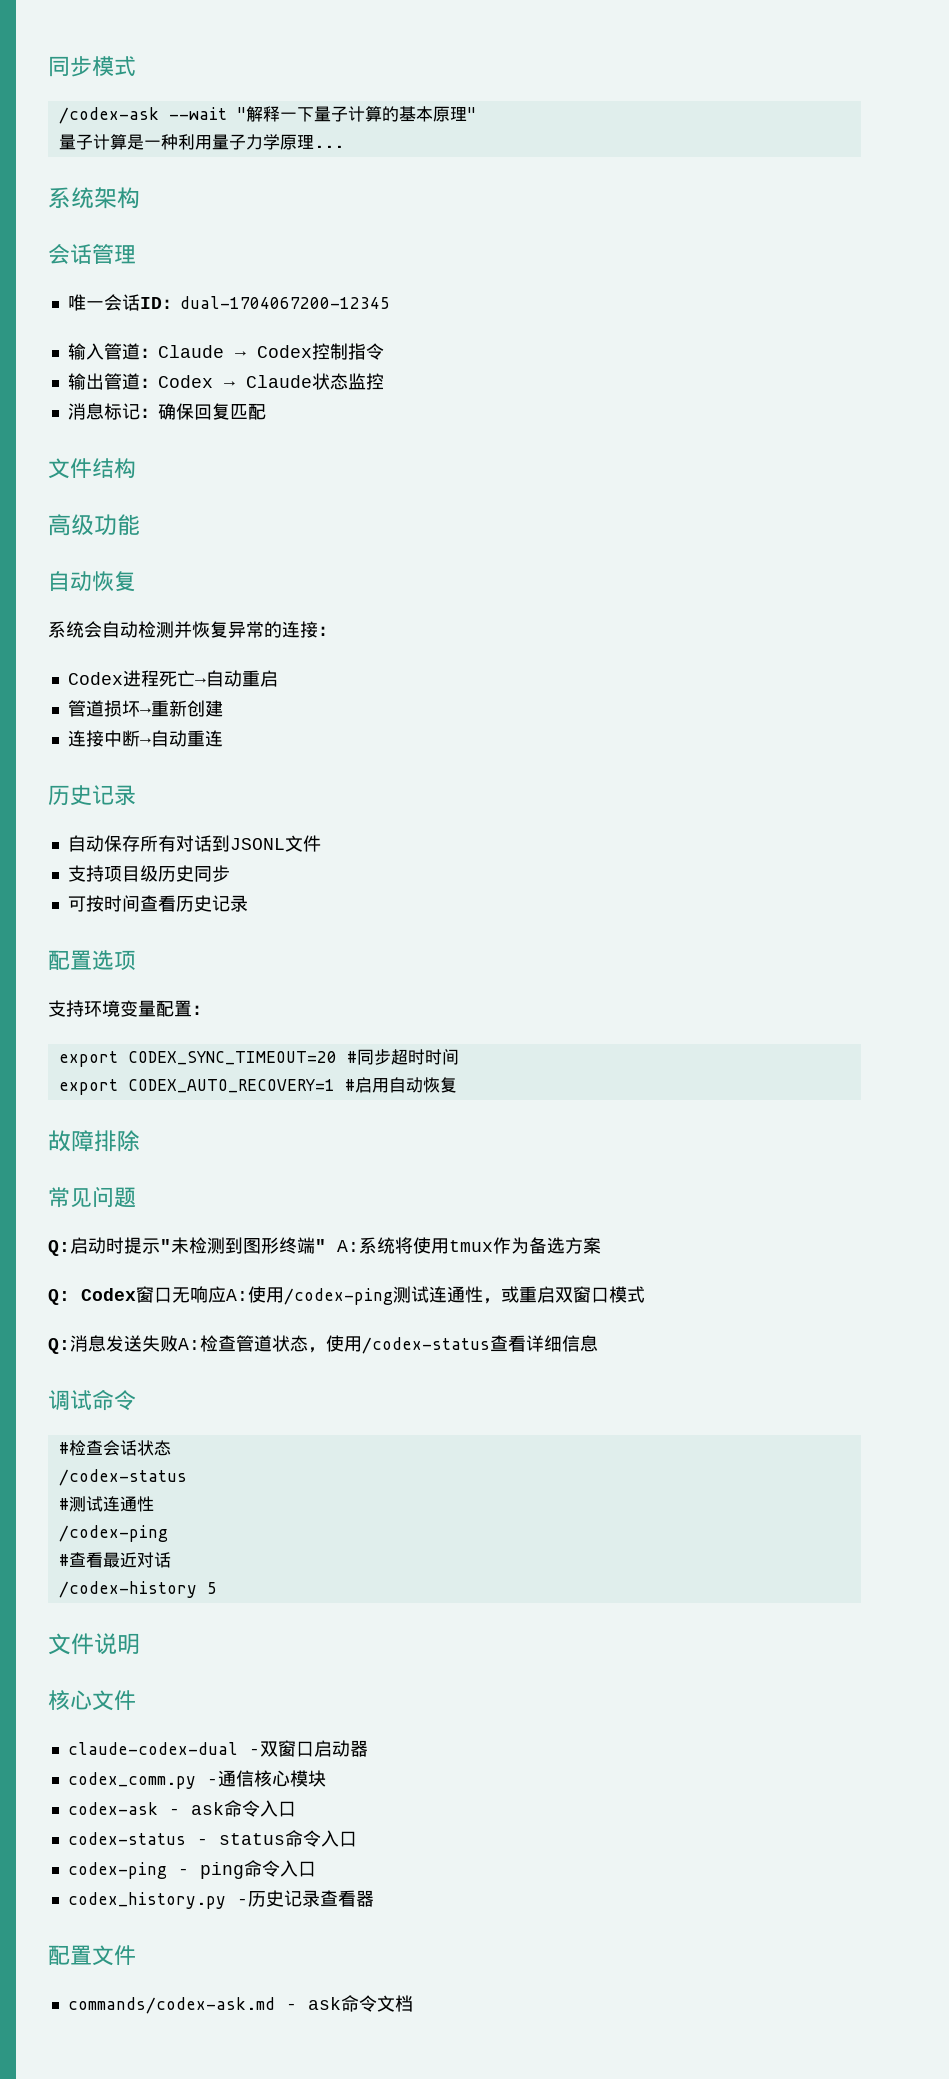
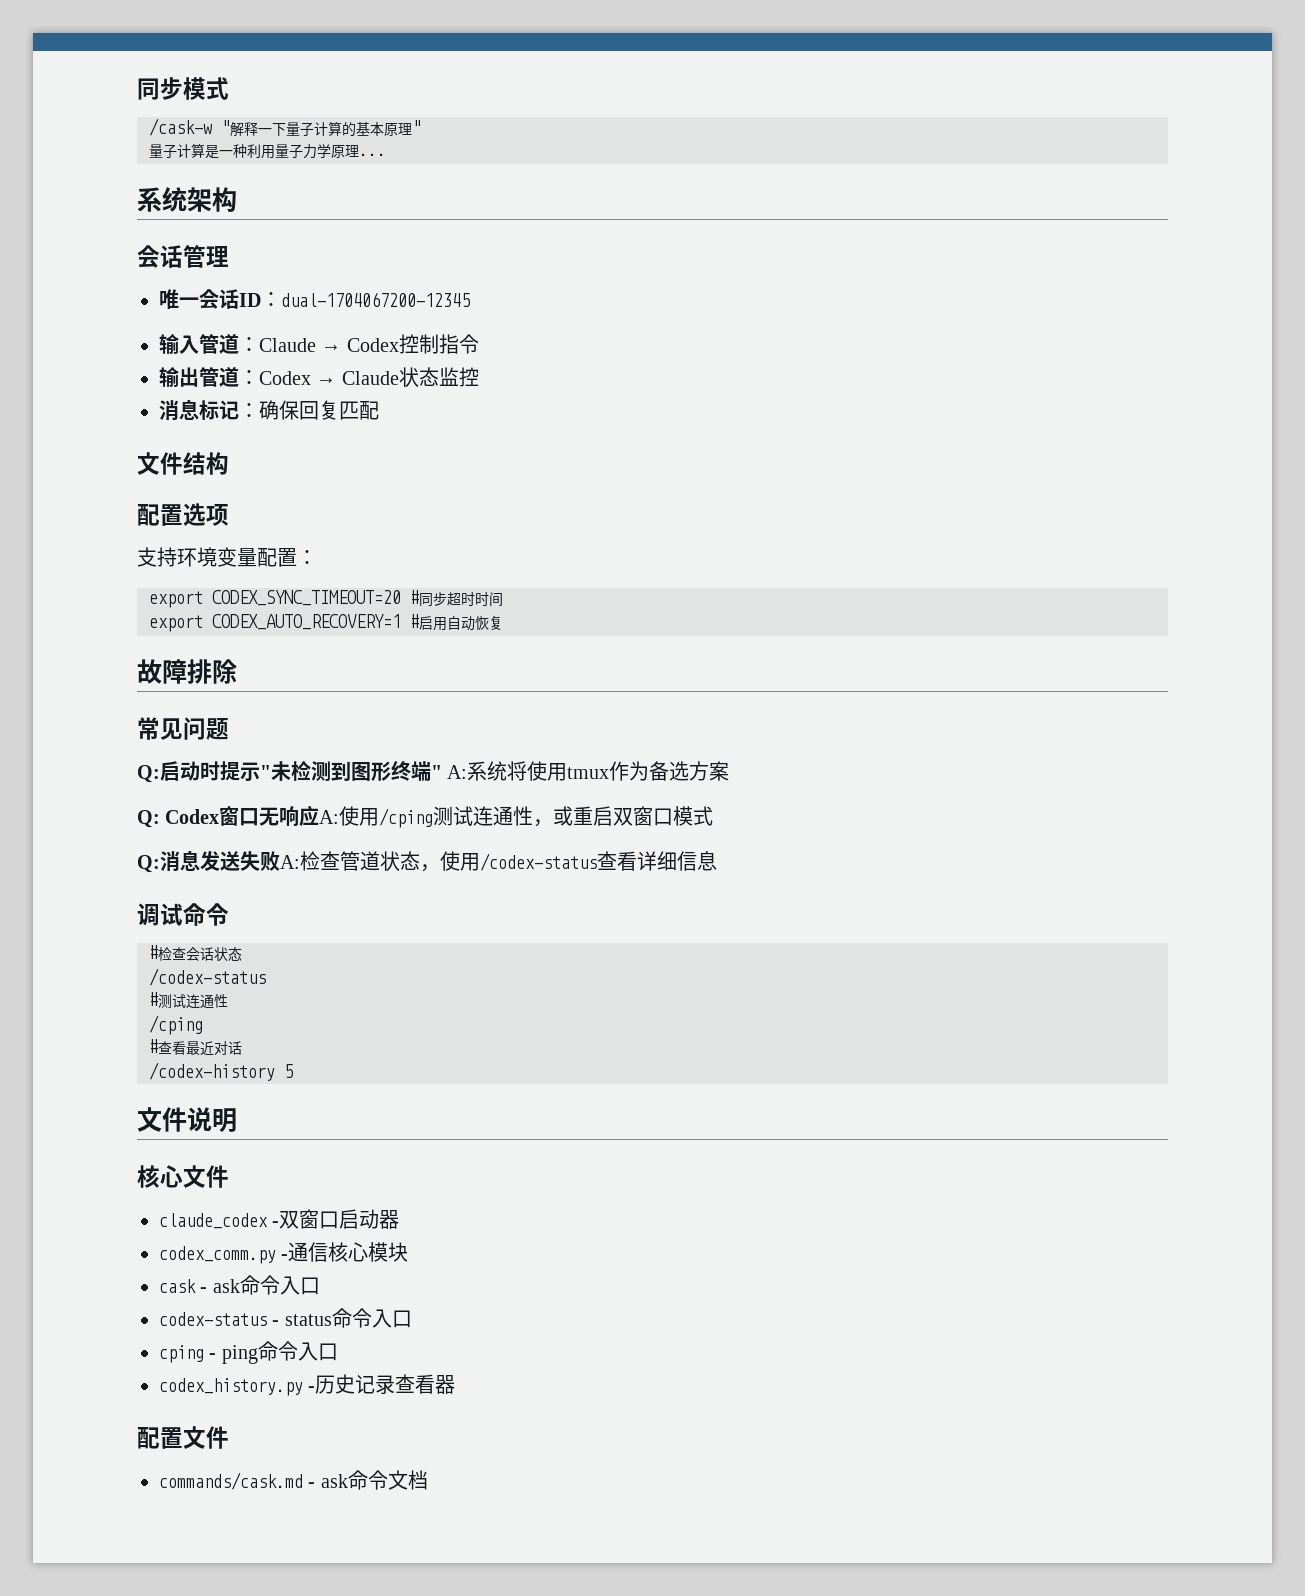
[58,107,227,124] /codex-ask --wait -> [149,118,212,136] /cask-w
[48,514,140,536] [48,571,136,592] [48,621,336,638] [67,670,278,687] [67,700,223,717] [67,730,223,747] [48,785,136,806] [67,835,321,852] [67,865,230,882] [67,895,248,912] // 高级功能 // 自动恢复 // 系统会自动检测并恢复异常的连接： // Codex进程死亡→自动重启 // 管道损坏→重新创建 // 连接中断→自动重连 // 历史记录 // 自动保存所有对话到JSONL文件 // 支持项目级历史同步 // 可按时间查看历史记录 -> (229, 463) none
[284,1288,393,1305] /codex-ping -> [379,808,434,828] /cping
[58,1525,168,1542] /codex-ping -> [149,1015,203,1035] /cping
[67,1742,238,1755] claude-codex-dual -> [159,1213,268,1229] claude_codex
[67,1802,158,1815] codex-ask -> [159,1279,196,1293] cask
[67,1862,167,1879] codex-ping -> [159,1345,204,1363] cping
[67,1997,275,2014] commands/codex-ask.md -> [159,1472,303,1490] commands/cask.md

